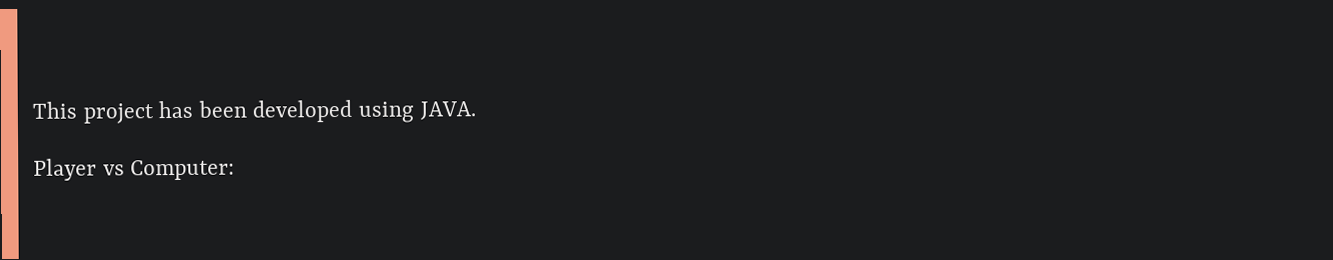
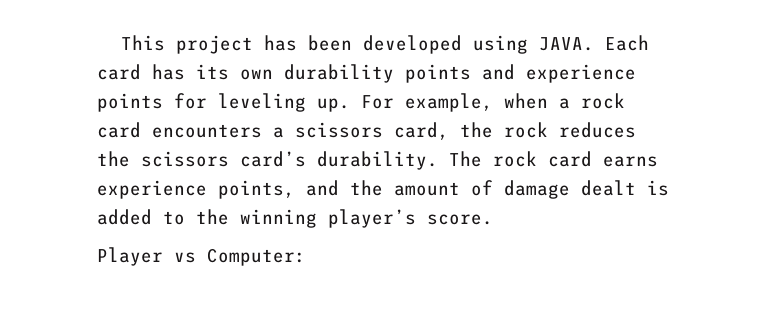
(476, 111) none -> [605,35,650,51] [97,64,636,83] [97,93,625,112] [97,122,636,140] [97,151,658,170] [97,180,669,199] [97,209,493,228] Each card has its own durability points and experience points for leveling up. For example, when a rock card encounters a scissors card, the rock reduces the scissors card’s durability. The rock card earns experience points, and the amount of damage dealt is added to the winning player’s score.

